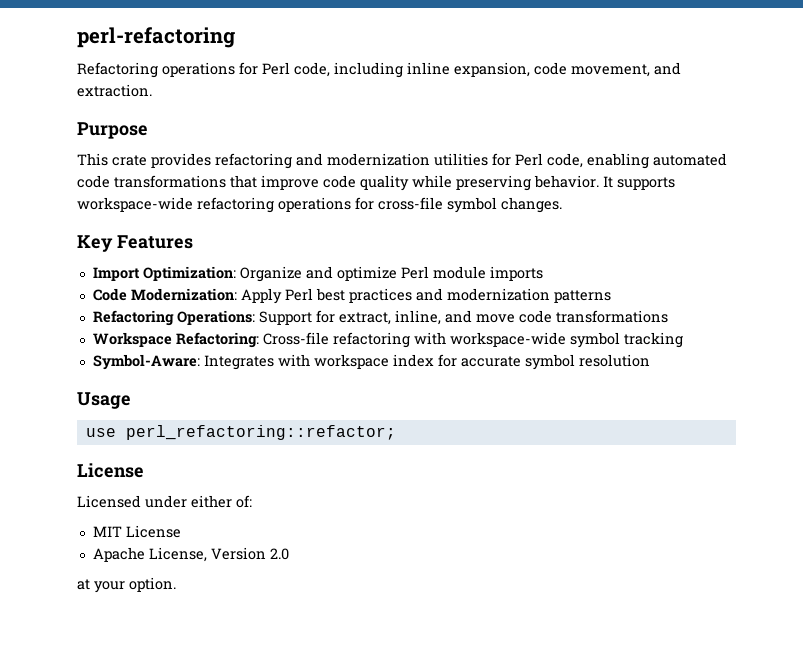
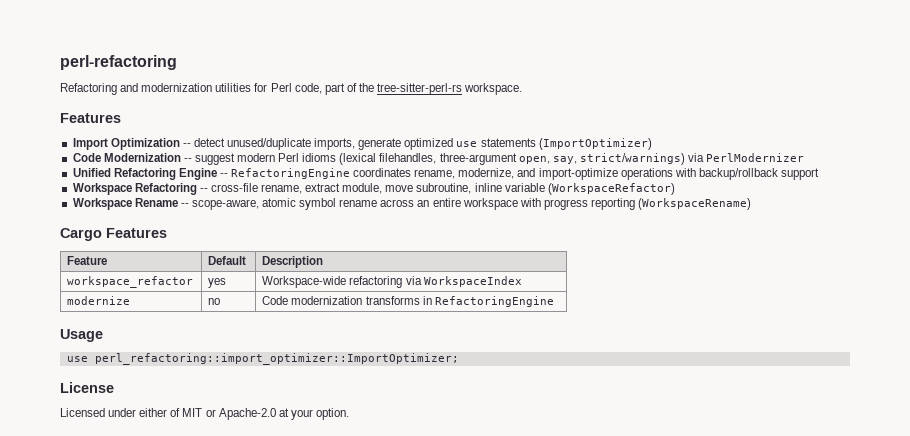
[162,62,681,78] [77,84,152,97] [77,122,148,139] [77,153,292,169] operations for Perl code, including inline expansion, code movement, and extraction. // Purpose // This crate provides refactoring -> (117, 89) none
[587,153,727,169] [77,175,675,191] [77,197,562,213] [77,235,193,252] [92,266,543,282] [92,288,611,304] [92,310,668,326] [92,332,683,348] [92,354,650,370] enabling automated code transformations that improve code quality while preserving behavior. It supports workspace-wide refactoring operations for cross-file symbol changes. // Key Features // Import Optimization: Organize and optimize Perl module imports // Code Modernization: Apply Perl best practices and modernization patterns // Refactoring Operations: Support for extract, inline, and move code transformations // Workspace Refactoring: Cross-file refactoring with workspace-wide symbol tracking // Symbol-Aware: Integrates with workspace index for accurate symbol resolution -> [324,83,523,95] [60,113,121,123] [72,138,652,150] [72,153,805,165] [72,168,820,180] [72,183,675,195] [72,198,752,210] [60,228,167,241] [67,256,108,265] [208,256,247,265] [262,256,324,268] [67,276,194,288] [208,278,227,288] [262,276,522,288] [67,296,131,305] [208,298,221,305] [262,296,554,307] part of the tree-sitter-perl-rs workspace. // Features // Import Optimization -- detect unused/duplicate imports, generate optimized use statements (ImportOptimizer) // Code Modernization -- suggest modern Perl idioms (lexical filehandles, three-argument open, say, strict/warnings) via PerlModernizer // Unified Refactoring Engine -- RefactoringEngine coordinates rename, modernize, and import-optimize operations with backup/rollback support // Workspace Refactoring -- cross-file rename, extract module, move subroutine, inline variable (WorkspaceRefactor) // Workspace Rename -- scope-aware, atomic symbol rename across an entire workspace with progress reporting (WorkspaceRename) // Cargo Features // Feature | Default | Description // workspace_refactor | yes | Workspace-wide refactoring via WorkspaceIndex // modernize | no | Code modernization transforms in RefactoringEngine
[125,425,396,440] perl_refactoring::refactor; -> [94,353,459,365] perl_refactoring::import_optimizer::ImportOptimizer;
[236,495,252,508] [92,525,181,538] [92,547,289,562] of: // MIT License // Apache License, Version 2.0 // -> [170,408,276,420] of MIT or Apache-2.0

